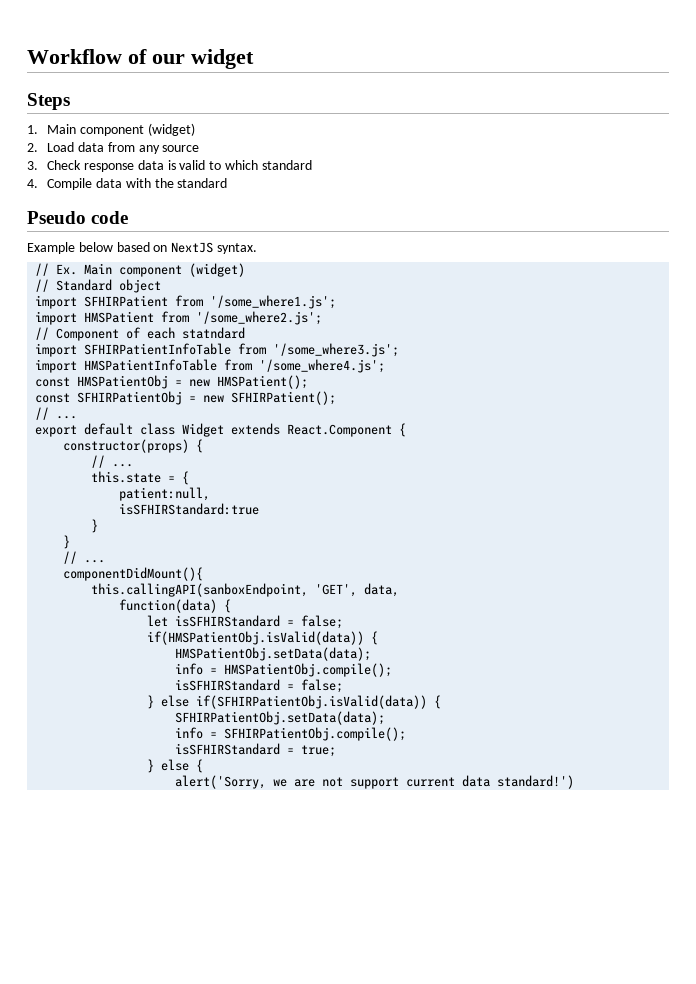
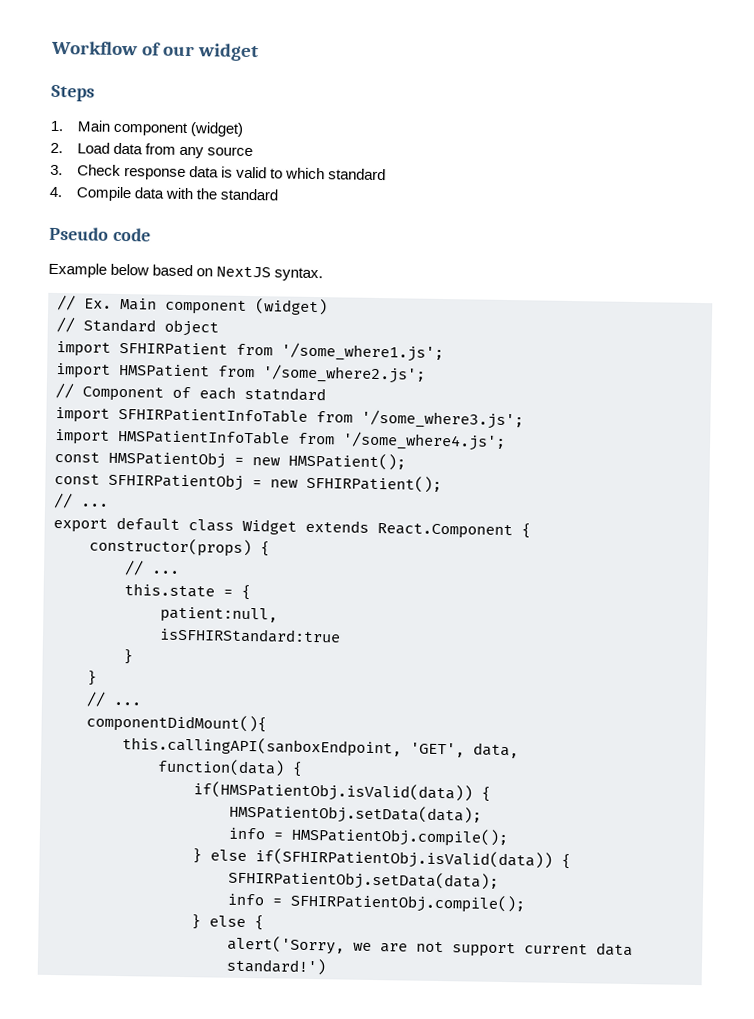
[147,615,344,629] // let isSFHIRStandard = false; -> (303, 769) none
[175,679,344,693] // isSFHIRStandard = false; -> (509, 837) none
[175,743,337,757] // isSFHIRStandard = true; -> (526, 903) none

